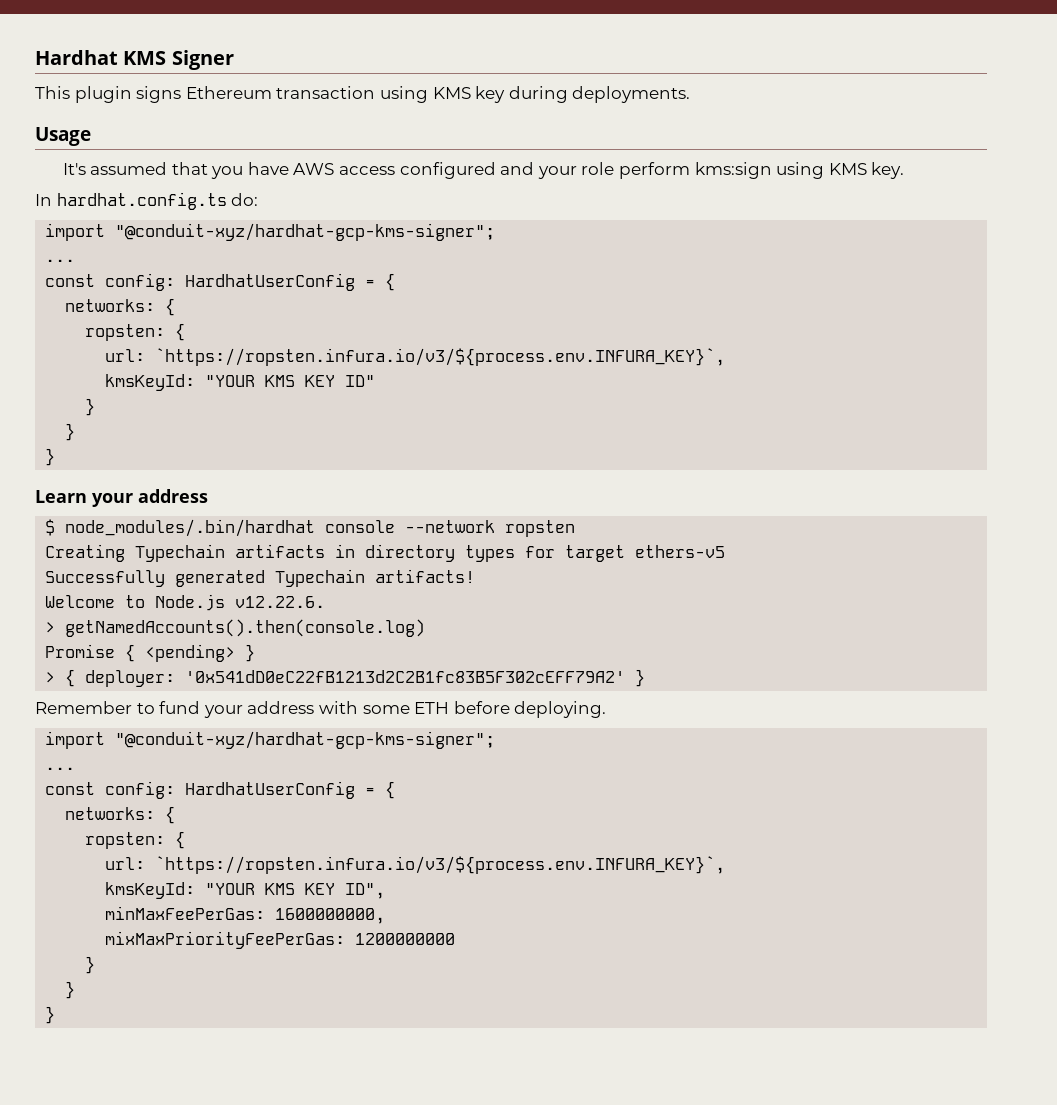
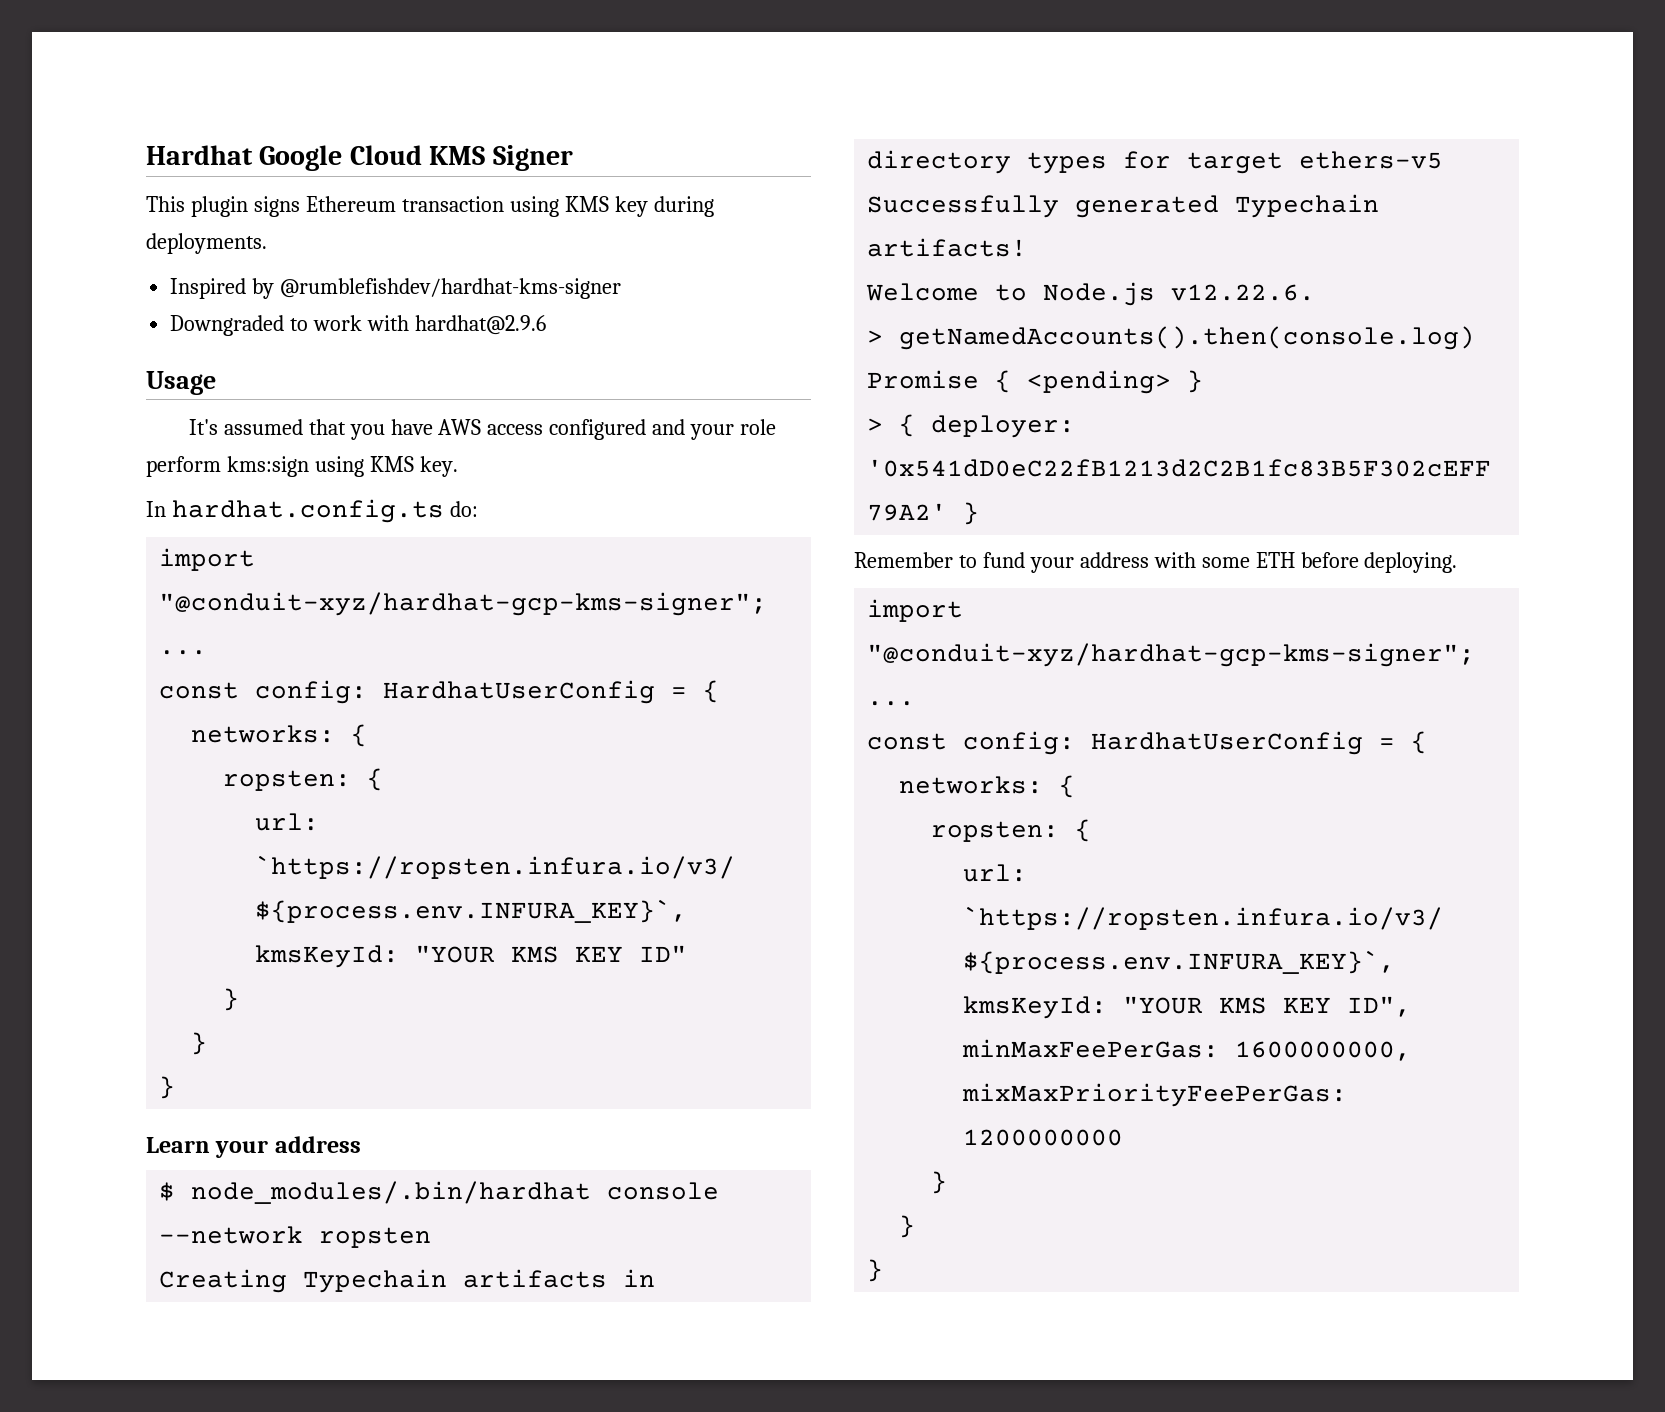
(118, 57) none -> [259,145,422,171] Google Cloud
(691, 94) none -> [170,278,622,299] [170,315,546,336] // Inspired by @rumblefishdev/hardhat-kms-signer // Downgraded to work with hardhat@2.9.6

